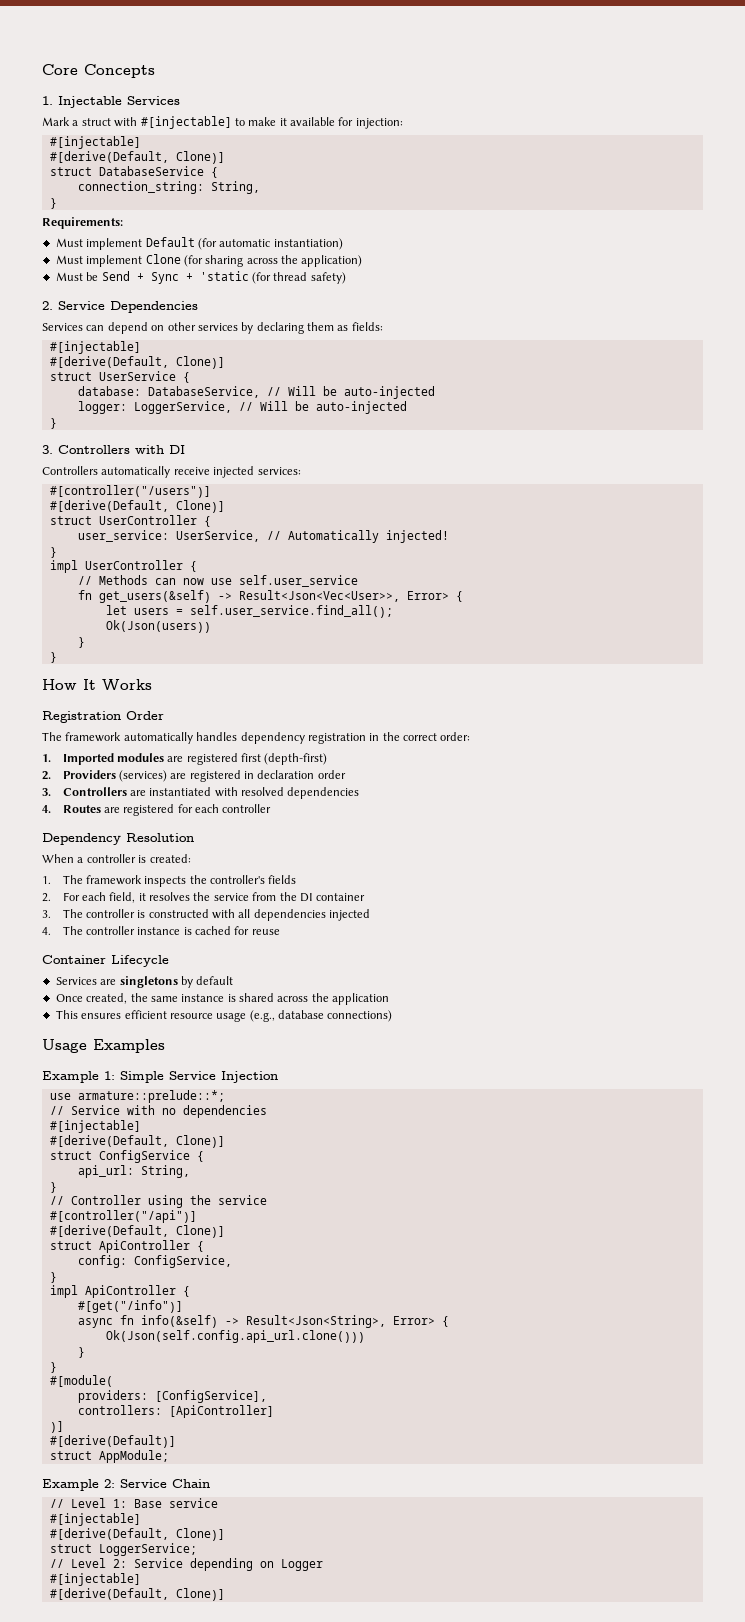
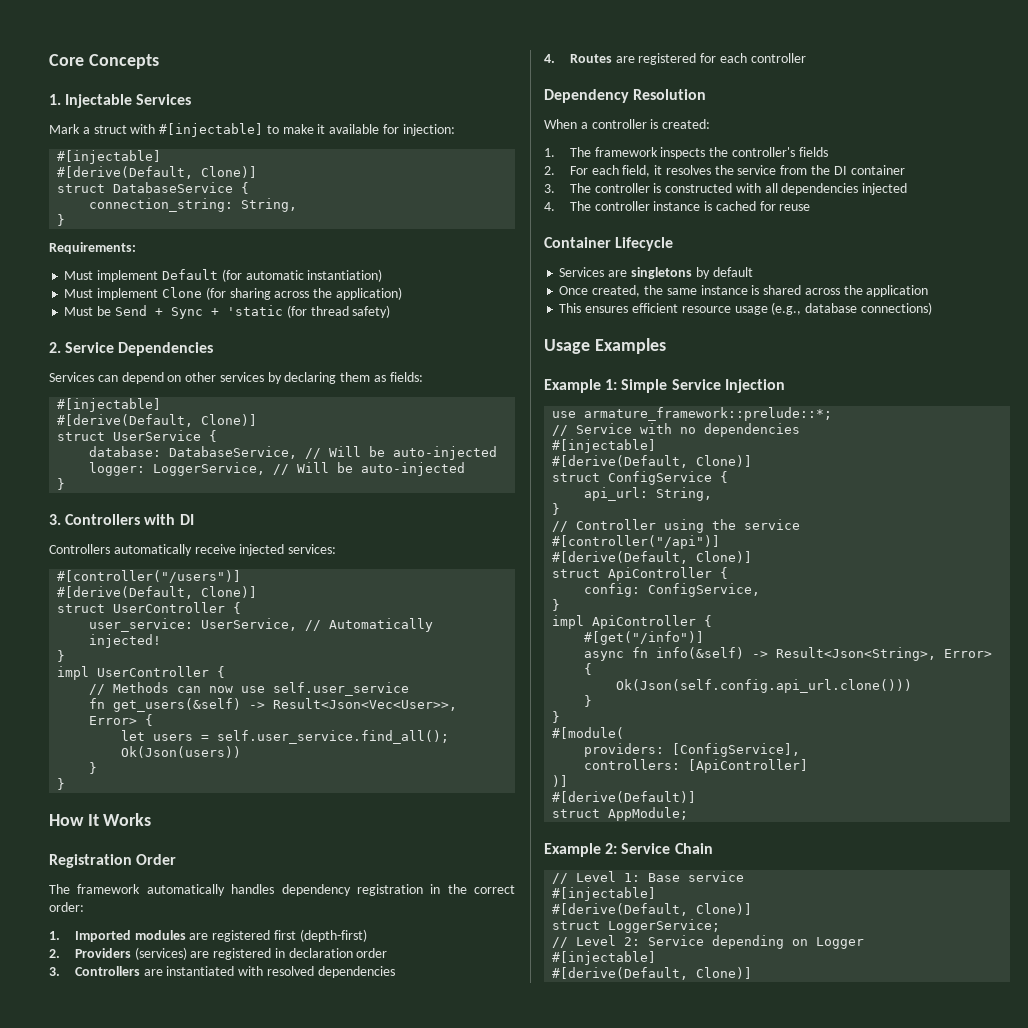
[77,1090,225,1103] armature::prelude::*; -> [584,407,833,421] armature_framework::prelude::*;

